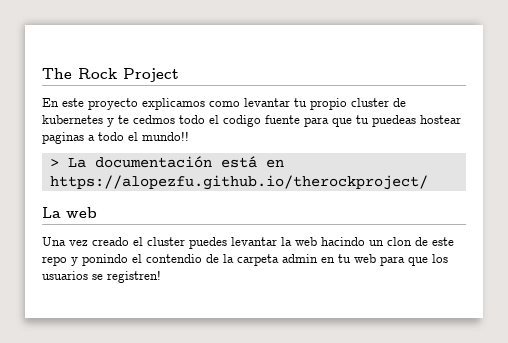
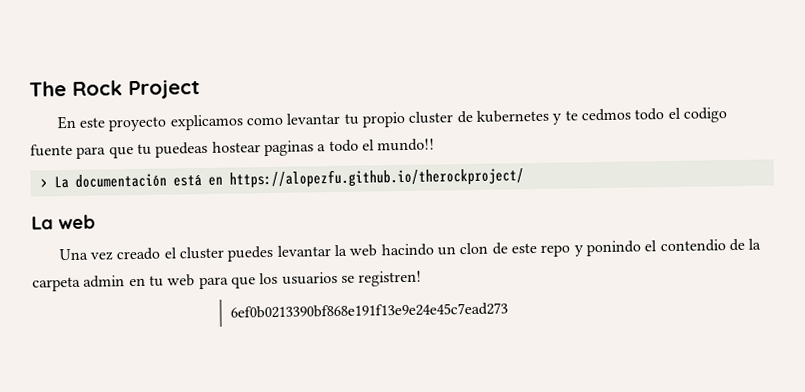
(161, 276) none -> [230,302,509,319] // 6ef0b0213390bf868e191f13e9e24e45c7ead273

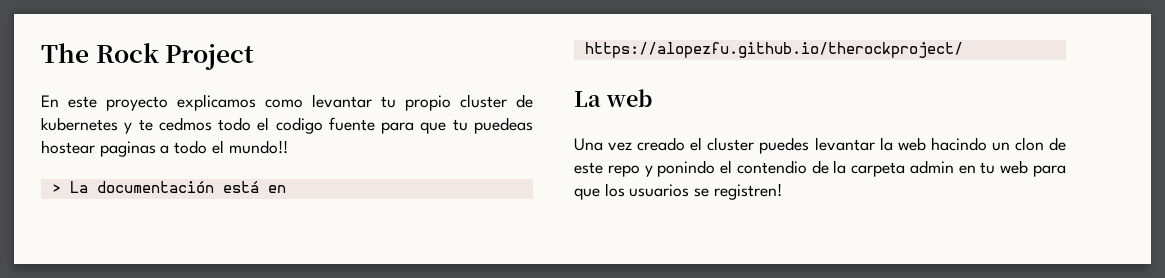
[230,302,509,319] // 6ef0b0213390bf868e191f13e9e24e45c7ead273 -> (782, 191) none

